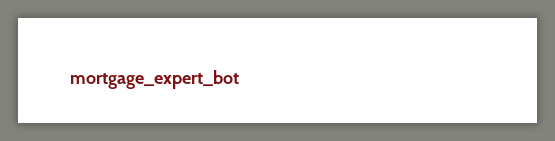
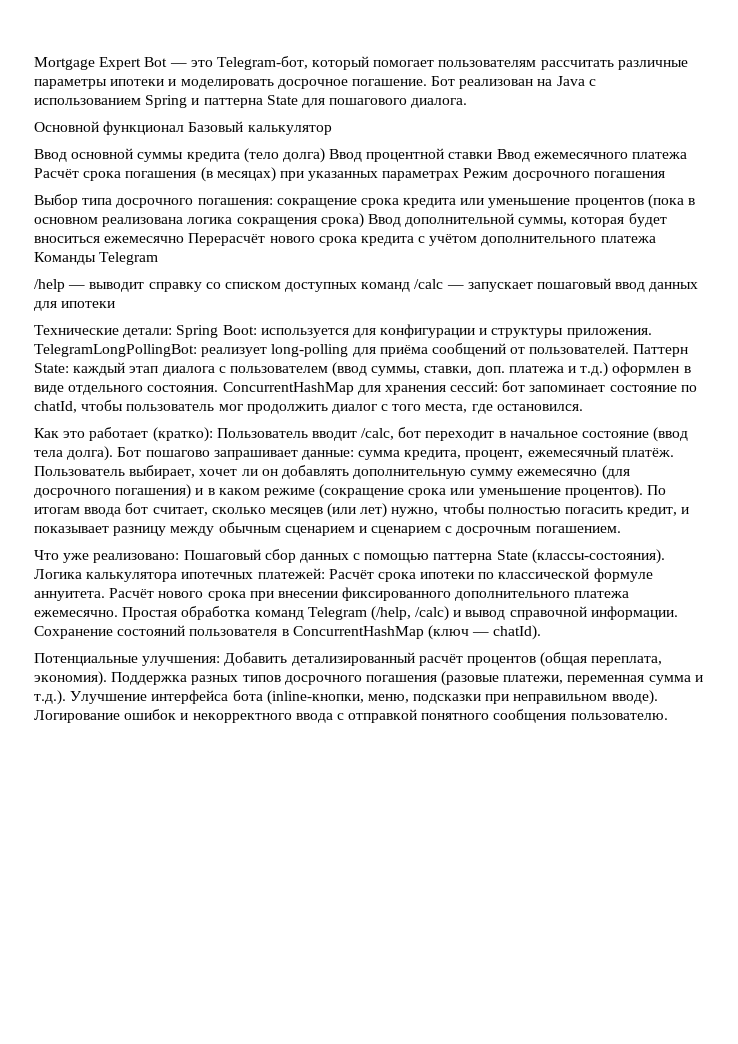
[70,70,239,89] mortgage_expert_bot -> [34,56,688,70] [34,76,596,89] [34,95,468,108] [34,121,332,135] [34,148,688,163] [34,167,665,182] [34,194,696,209] [34,213,667,228] [34,233,656,246] [34,252,159,265] [34,278,699,292] [34,301,116,311] [34,324,652,338] [34,343,689,357] [34,362,691,377] [34,381,697,395] [34,400,583,414] [34,427,689,442] [34,446,674,461] [34,465,630,480] [34,484,667,499] [34,503,690,518] [34,522,621,536] [34,549,665,564] [34,568,653,582] [34,587,630,601] [34,606,678,621] [34,625,542,640] [34,652,663,667] [34,671,703,686] [34,690,658,705] [34,709,668,723] Mortgage Expert Bot — это Telegram-бот, который помогает пользователям рассчитать различные параметры ипотеки и моделировать досрочное погашение. Бот реализован на Java с использованием Spring и паттерна State для пошагового диалога. // Основной функционал Базовый калькулятор // Ввод основной суммы кредита (тело долга) Ввод процентной ставки Ввод ежемесячного платежа Расчёт срока погашения (в месяцах) при указанных параметрах Режим досрочного погашения // Выбор типа досрочного погашения: сокращение срока кредита или уменьшение процентов (пока в основном реализована логика сокращения срока) Ввод дополнительной суммы, которая будет вноситься ежемесячно Перерасчёт нового срока кредита с учётом дополнительного платежа Команды Telegram // /help — выводит справку со списком доступных команд /calc — запускает пошаговый ввод данных для ипотеки // Технические детали: Spring Boot: используется для конфигурации и структуры приложения. TelegramLongPollingBot: реализует long-polling для приёма сообщений от пользователей. Паттерн State: каждый этап диалога с пользователем (ввод суммы, ставки, доп. платежа и т.д.) оформлен в виде отдельного состояния. ConcurrentHashMap для хранения сессий: бот запоминает состояние по chatId, чтобы пользователь мог продолжить диалог с того места, где остановился. // Как это работает (кратко): Пользователь вводит /calc, бот переходит в начальное состояние (ввод тела долга). Бот пошагово запрашивает данные: сумма кредита, процент, ежемесячный платёж. Пользователь выбирает, хочет ли он добавлять дополнительную сумму ежемесячно (для досрочного погашения) и в каком режиме (сокращение срока или уменьшение процентов). По итогам ввода бот считает, сколько месяцев (или лет) нужно, чтобы полностью погасить кредит, и показывает разницу между обычным сценарием и сценарием с досрочным погашением. // Что уже реализовано: Пошаговый сбор данных с помощью паттерна State (классы-состояния). Логика калькулятора ипотечных платежей: Расчёт срока ипотеки по классической формуле аннуитета. Расчёт нового срока при внесении фиксированного дополнительного платежа ежемесячно. Простая обработка команд Telegram (/help, /calc) и вывод справочной информации. Сохранение состояний пользователя в ConcurrentHashMap (ключ — chatId). // Потенциальные улучшения: Добавить детализированный расчёт процентов (общая переплата, экономия). Поддержка разных типов досрочного погашения (разовые платежи, переменная сумма и т.д.). Улучшение интерфейса бота (inline-кнопки, меню, подсказки при неправильном вводе). Логирование ошибок и некорректного ввода с отправкой понятного сообщения пользователю.

